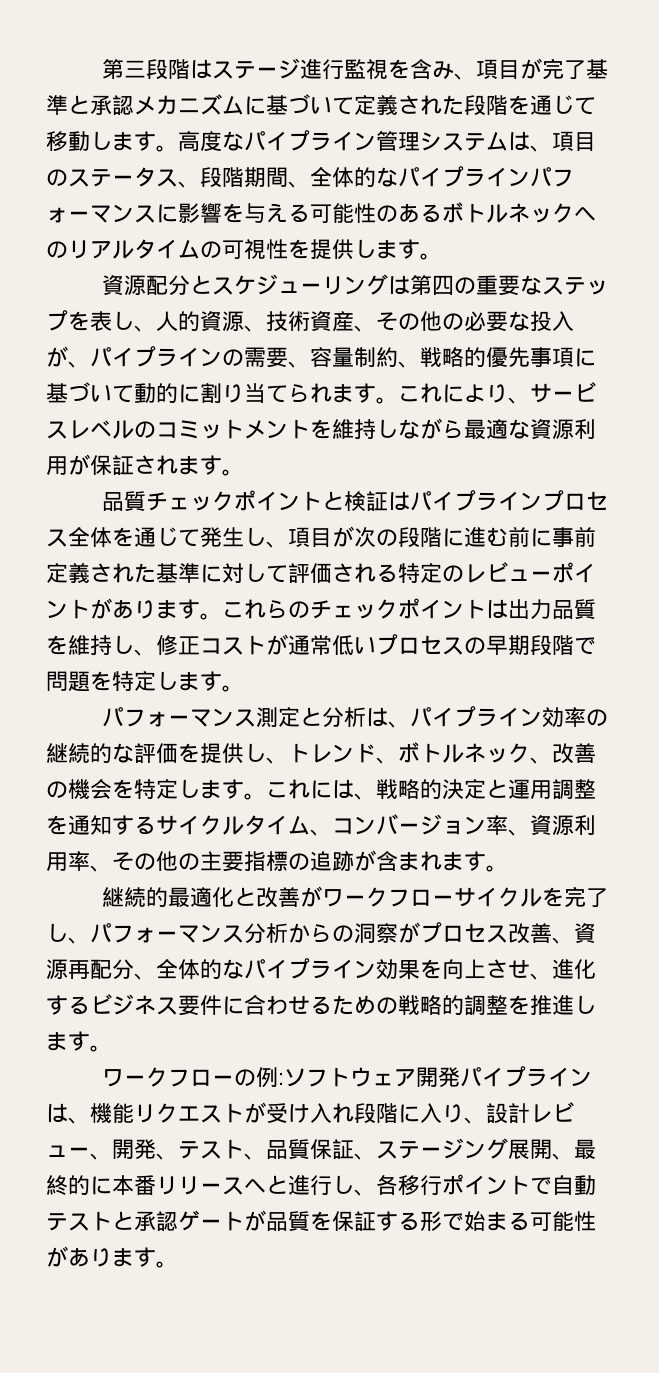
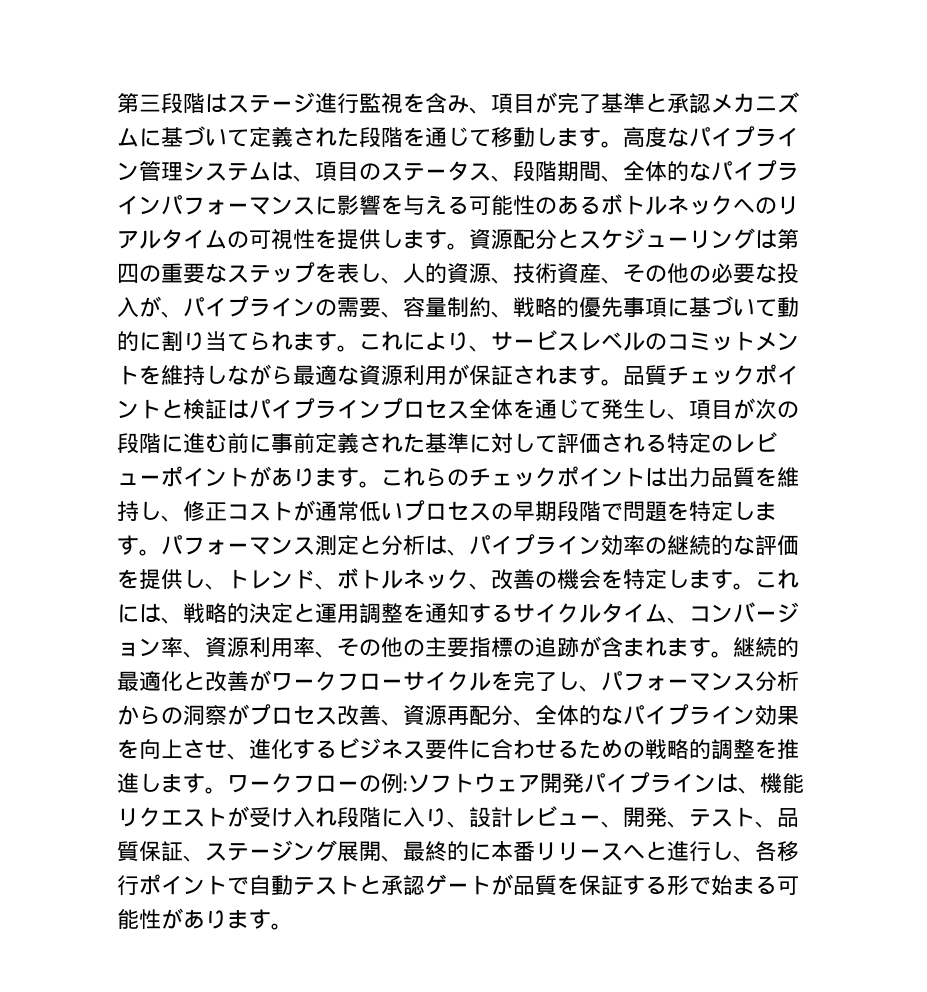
(442, 256) // -> (469, 246) none
(244, 472) // -> (623, 382) none
(244, 688) // -> (161, 552) none
(508, 868) // -> (733, 654) none
(112, 1048) // -> (227, 790) none

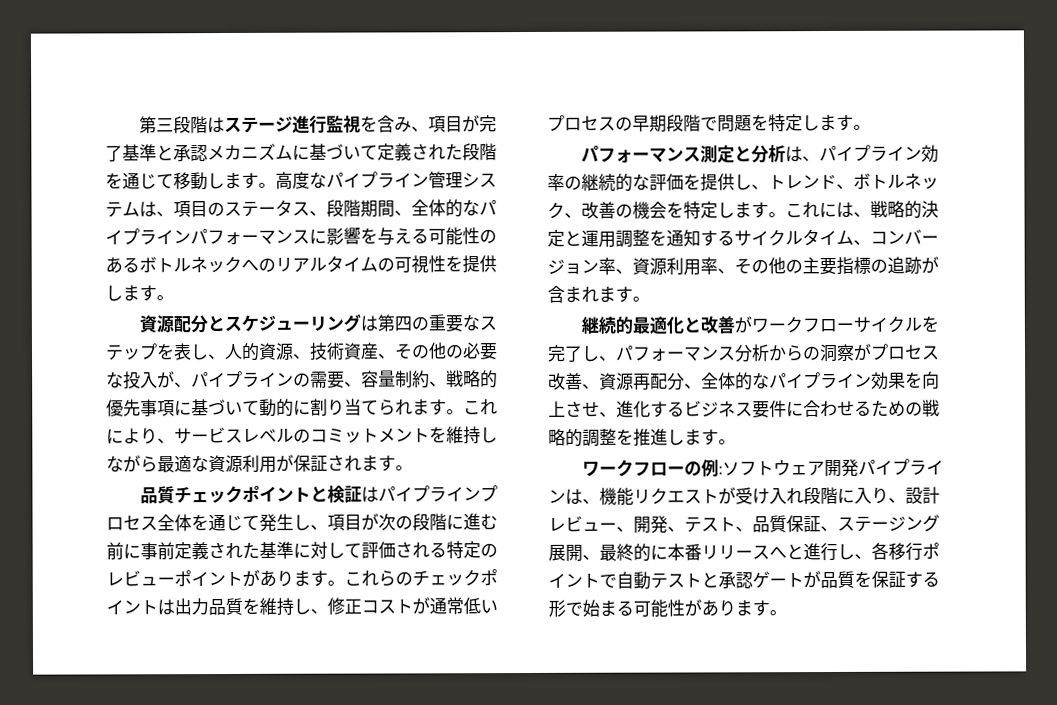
(469, 246) none -> (174, 298) //
(623, 382) none -> (413, 468) //
(161, 552) none -> (871, 127) //
(733, 654) none -> (650, 299) //
(227, 790) none -> (736, 442) //

